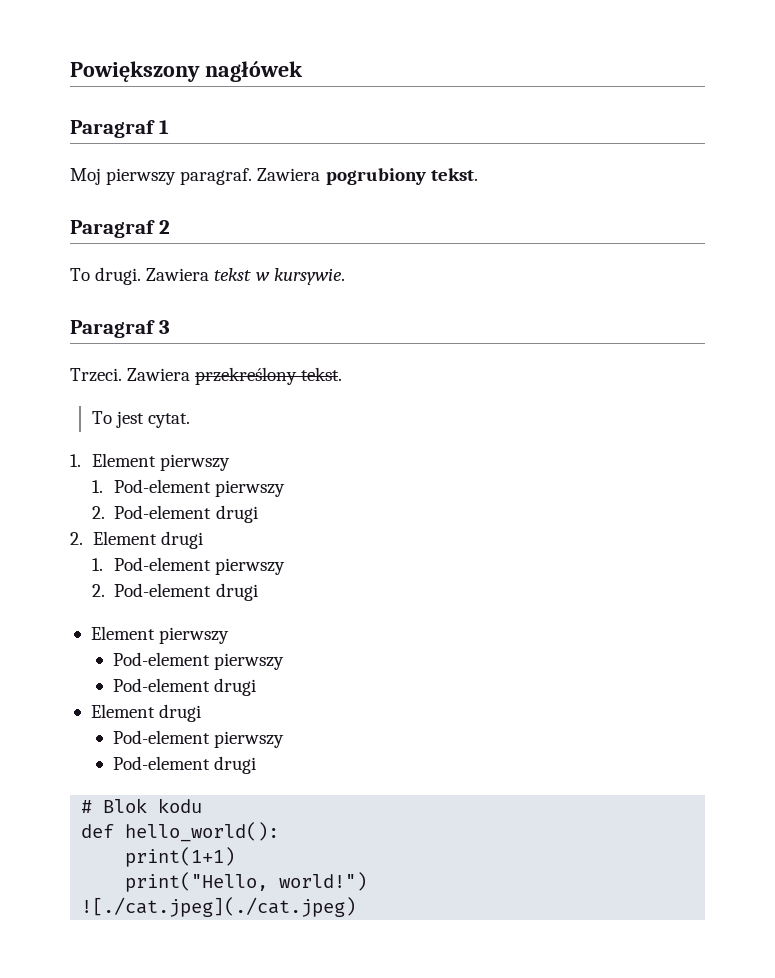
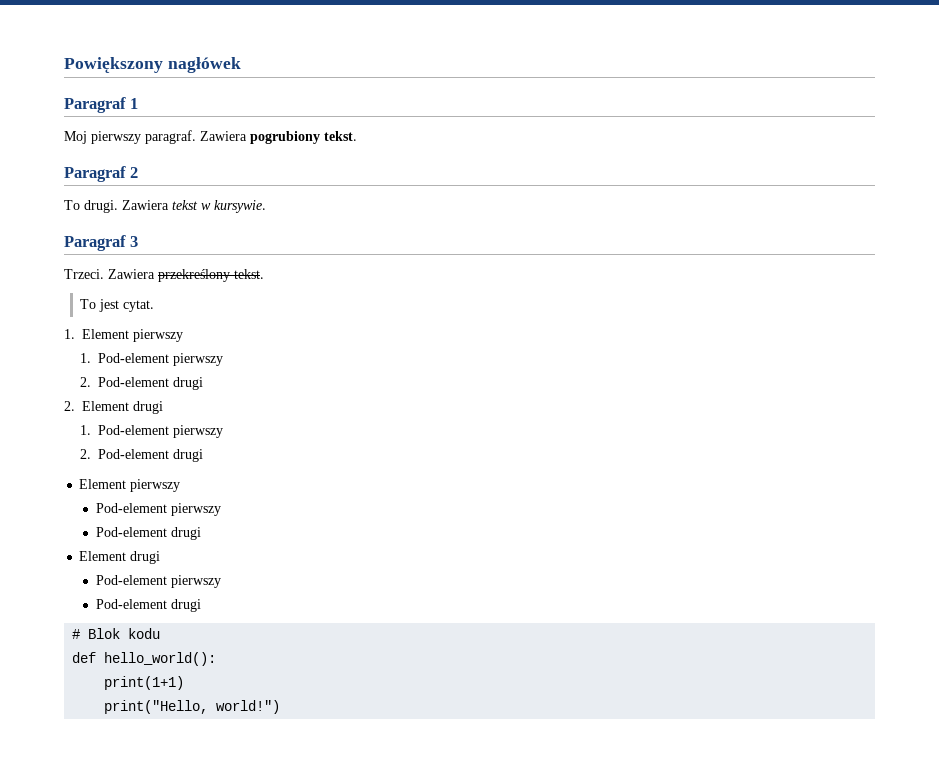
[81,897,357,917] // ![./cat.jpeg](./cat.jpeg) -> (281, 707) none

